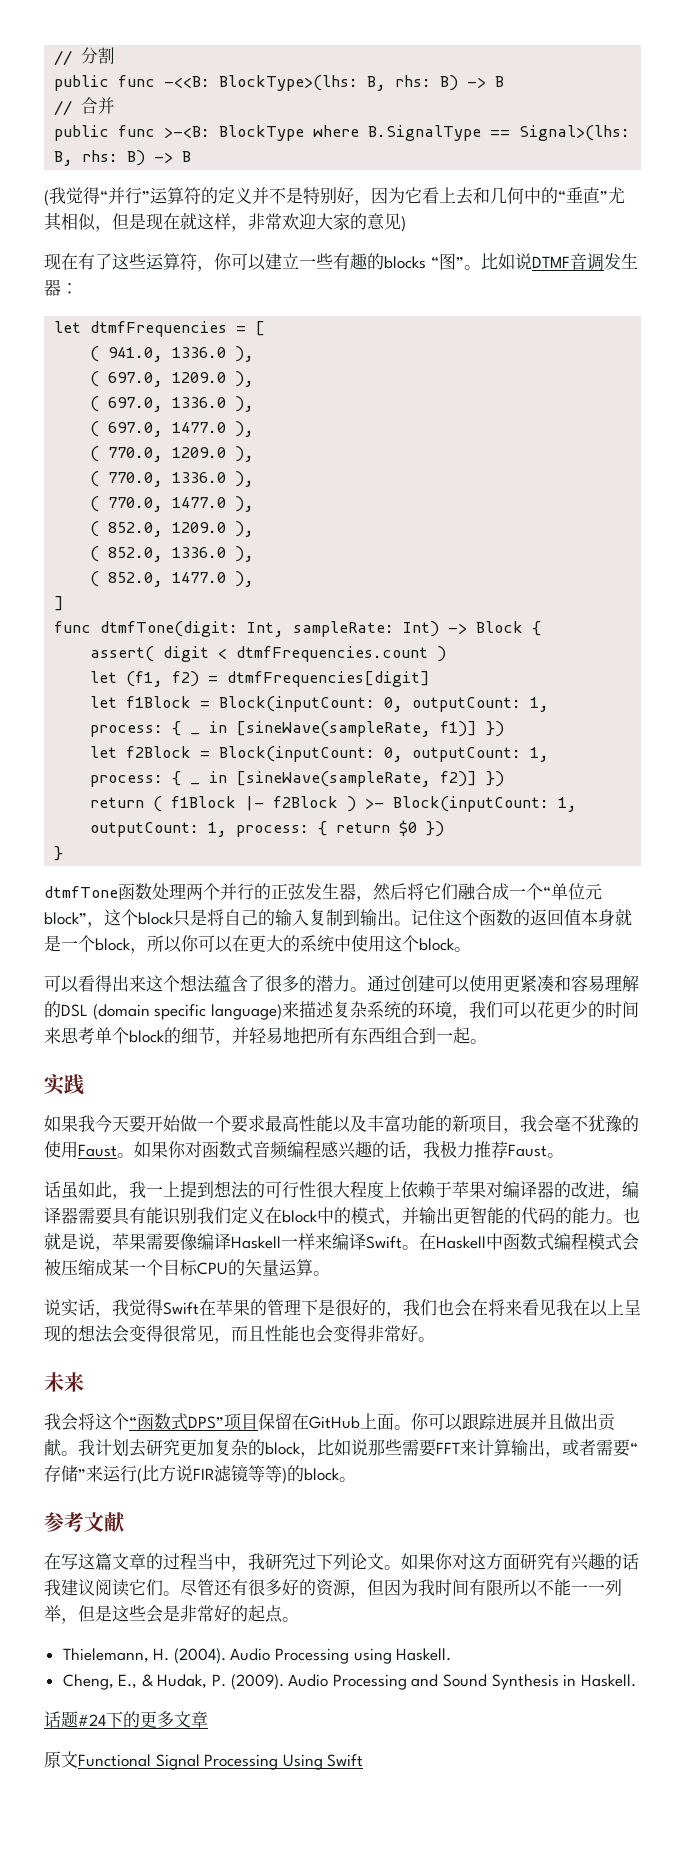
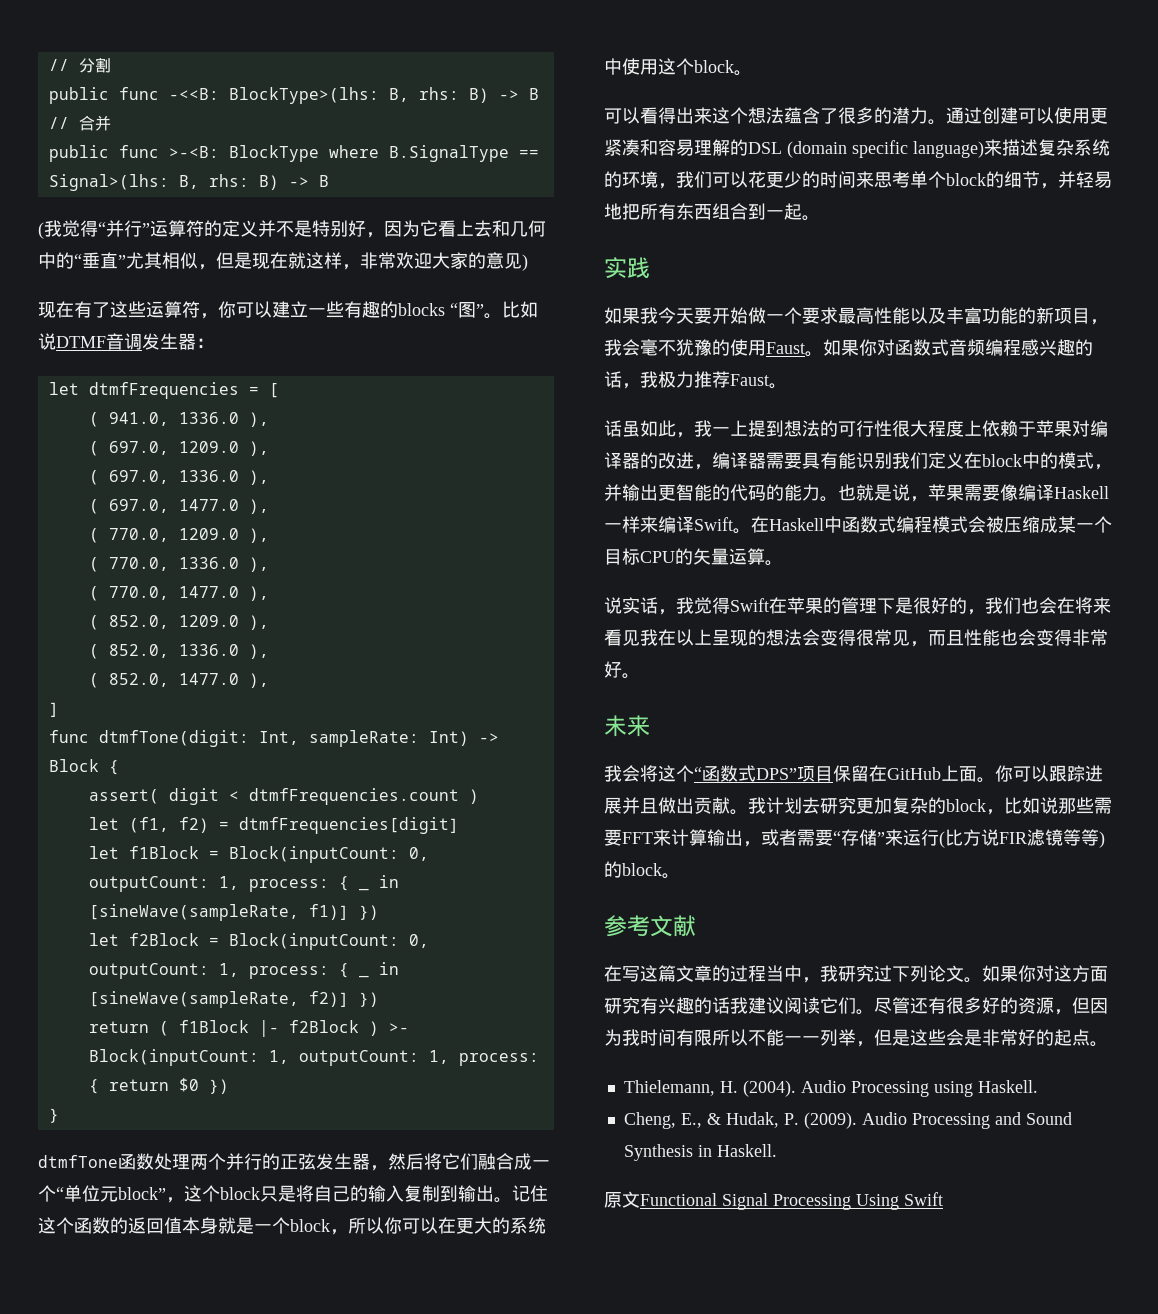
[44,1711,208,1728] // 话题#24下的更多文章 -> (777, 1150) none

